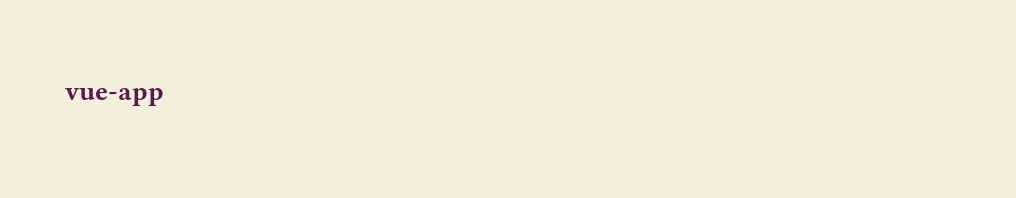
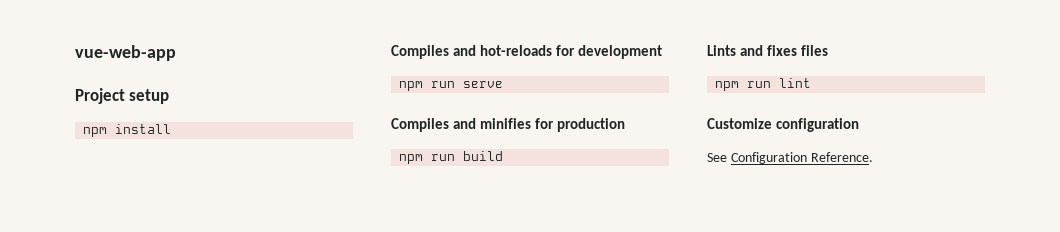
[65,88,164,106] vue-app -> [75,45,176,61] [75,88,170,104] [83,124,172,137] [391,45,663,59] [399,81,504,91] [391,118,626,132] [399,151,504,164] [707,45,829,56] [715,78,812,91] [707,118,860,132] [707,152,873,164] vue-web-app // Project setup // npm install // Compiles and hot-reloads for development // npm run serve // Compiles and minifies for production // npm run build // Lints and fixes files // npm run lint // Customize configuration // See Configuration Reference.

